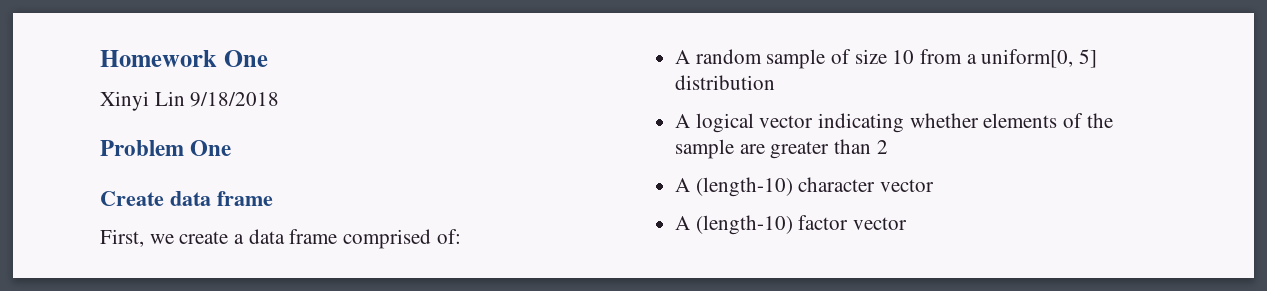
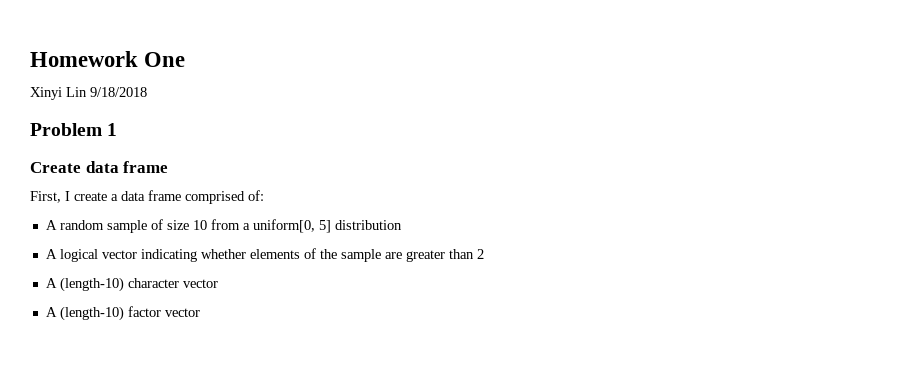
[190,140,232,156] One -> [107,123,118,136] 1
[149,234,174,244] we -> [65,191,70,201] I

